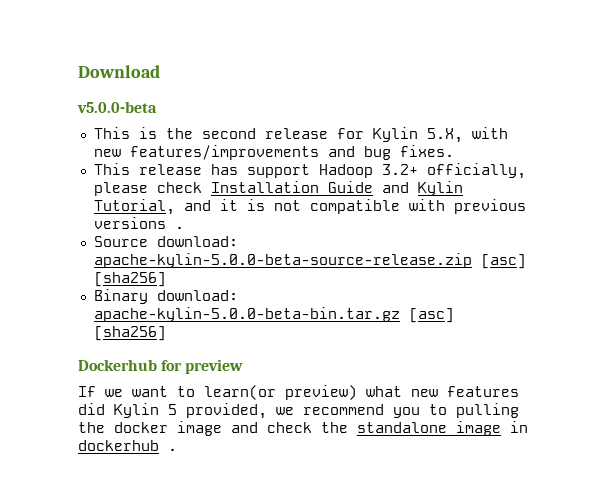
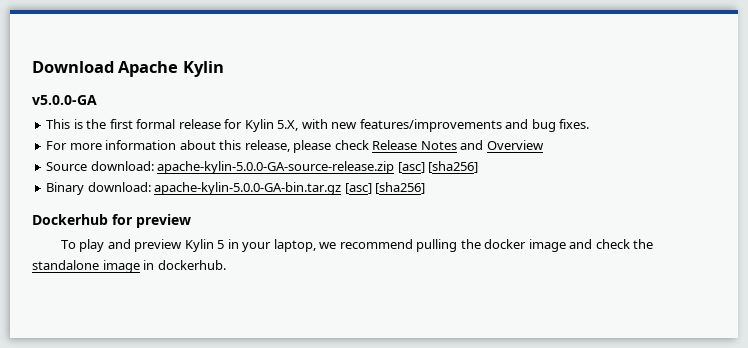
[77,101,157,113] // v5.0.0-beta -> [118,61,224,77] [32,95,97,105] Apache Kylin // v5.0.0-GA
[201,128,256,139] second -> [109,119,176,129] first formal
[93,163,526,179] [93,181,463,196] [93,199,526,215] [93,217,184,229] This release has support Hadoop 3.2+ officially, please check Installation Guide and Kylin Tutorial, and it is not compatible with previous versions . -> [46,140,544,153] For more information about this release, please check Release Notes and Overview
[93,253,472,268] apache-kylin-5.0.0-beta-source-release.zip -> [157,161,395,174] apache-kylin-5.0.0-GA-source-release.zip
[93,307,400,322] apache-kylin-5.0.0-beta-bin.tar.gz -> [154,182,342,195] apache-kylin-5.0.0-GA-bin.tar.gz
[78,385,519,400] [78,403,447,419] If we want to learn(or preview) what new features did Kylin 5 provided, we recommend you to -> [60,239,413,252] To play and preview Kylin 5 in your laptop, we recommend
[78,440,177,451] dockerhub . -> [157,260,226,270] dockerhub.

